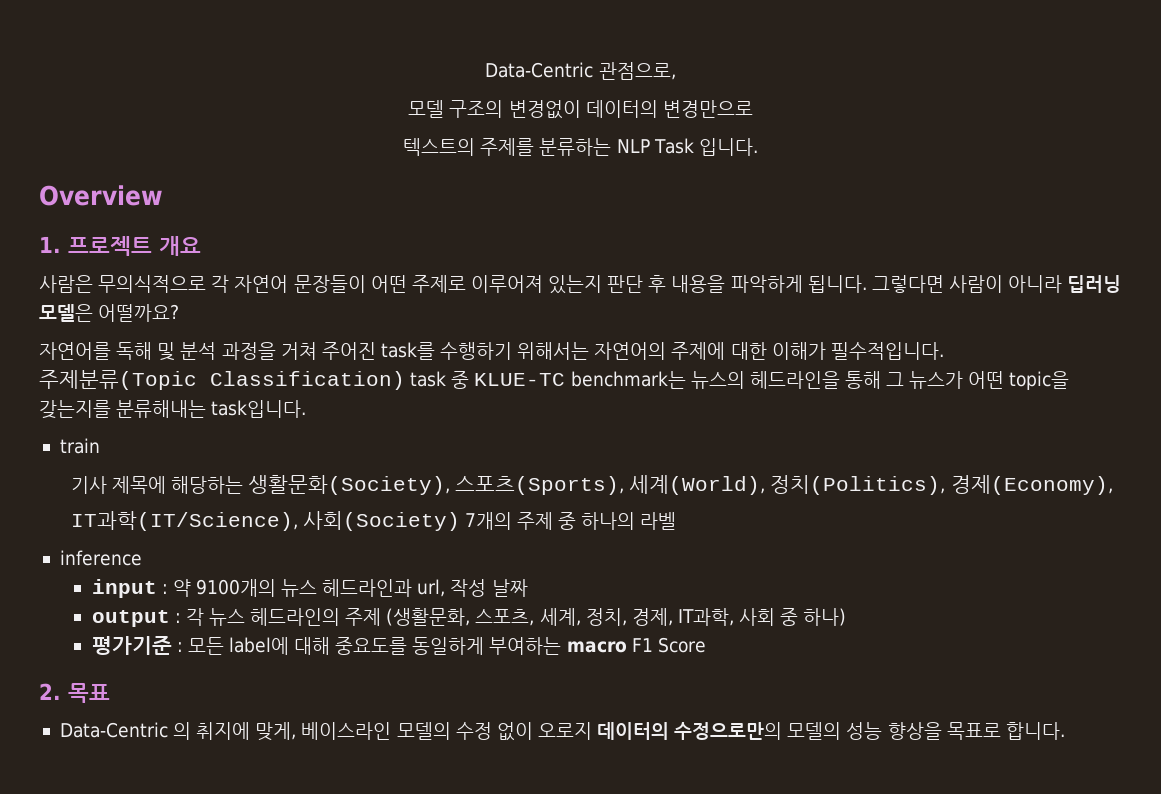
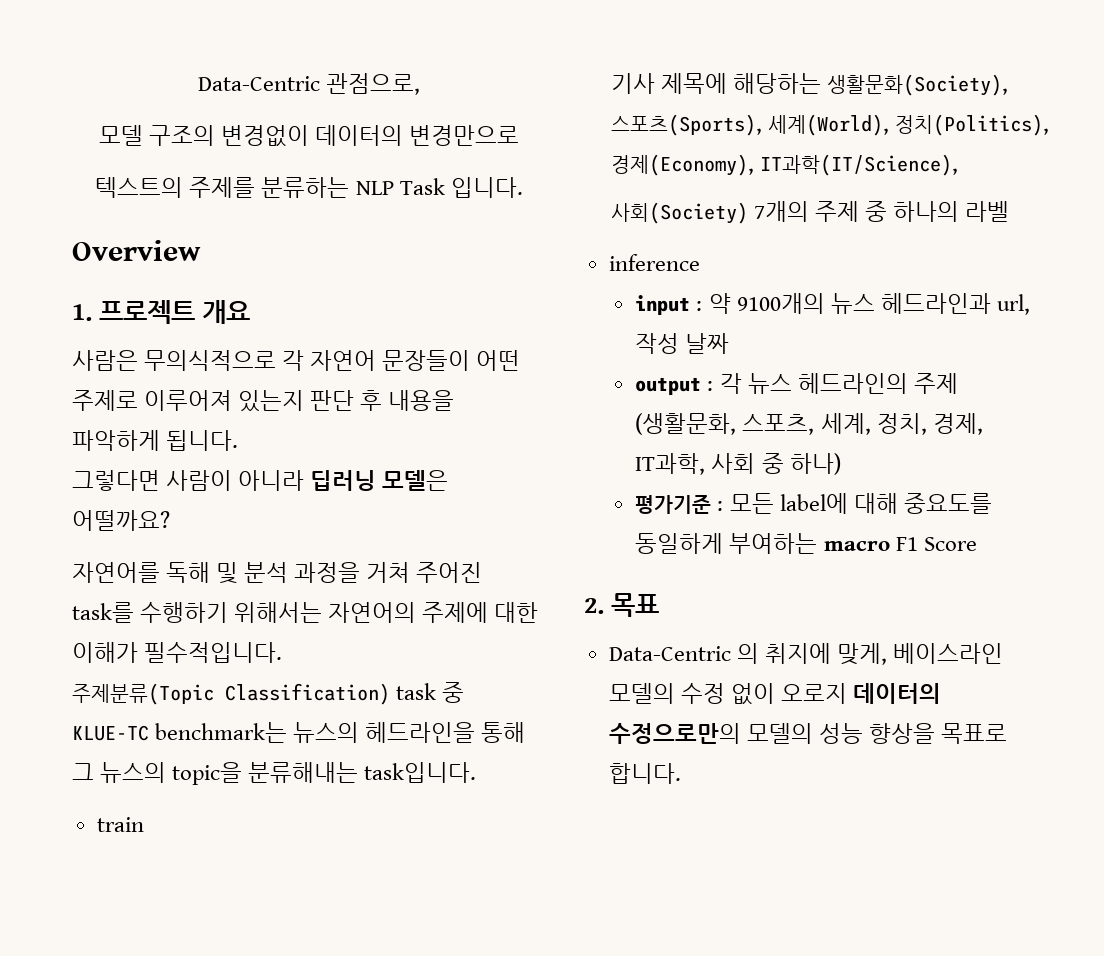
(867, 284) none -> (239, 440) //
[909,371,1070,390] [39,400,111,419] 뉴스가 어떤 topic을 갖는지를 -> [100,762,243,785] 뉴스의 topic을
[70,511,298,531] // IT과학(IT/Science), -> [759,154,958,176] IT과학(IT/Science), //

